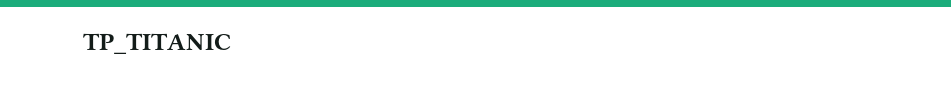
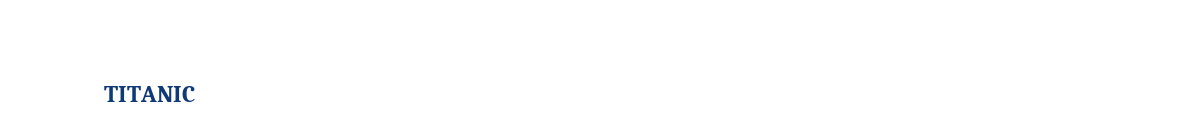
[83,33,232,54] TP_TITANIC -> [104,86,195,102] TITANIC

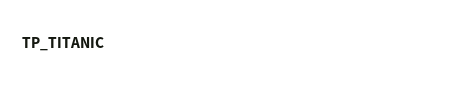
[104,86,195,102] TITANIC -> [22,37,104,51] TP_TITANIC

